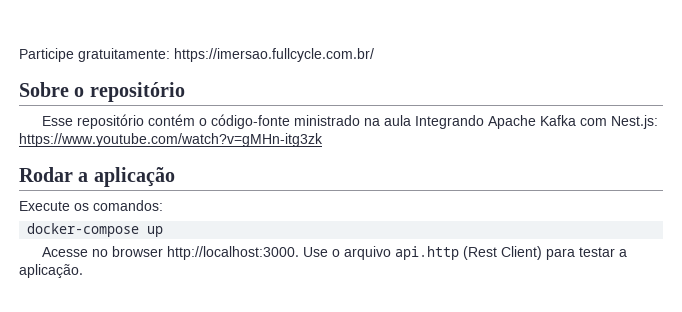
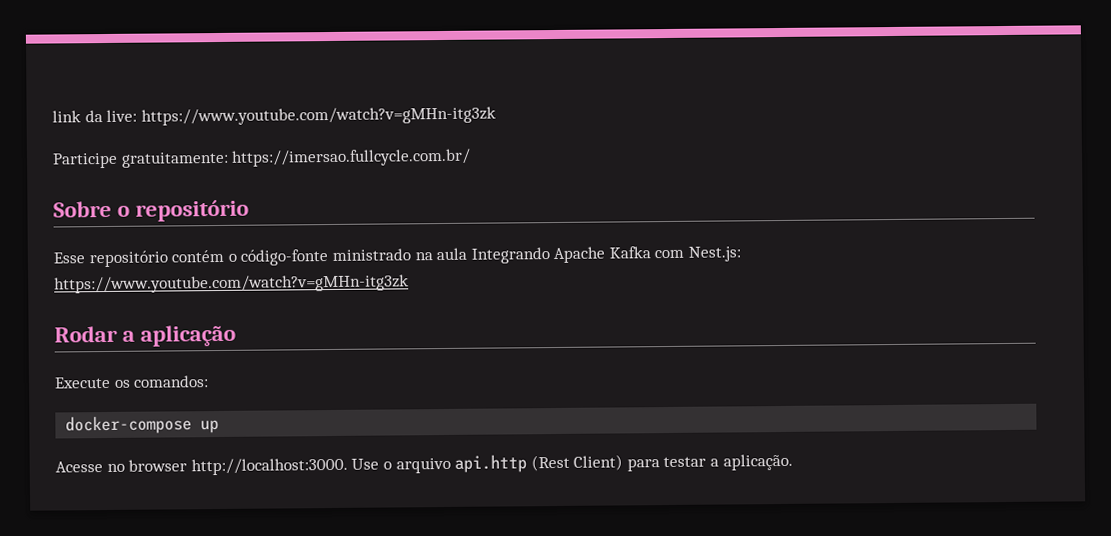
(19, 55) none -> [52,106,496,126] link da live: https://www.youtube.com/watch?v=gMHn-itg3zk //

